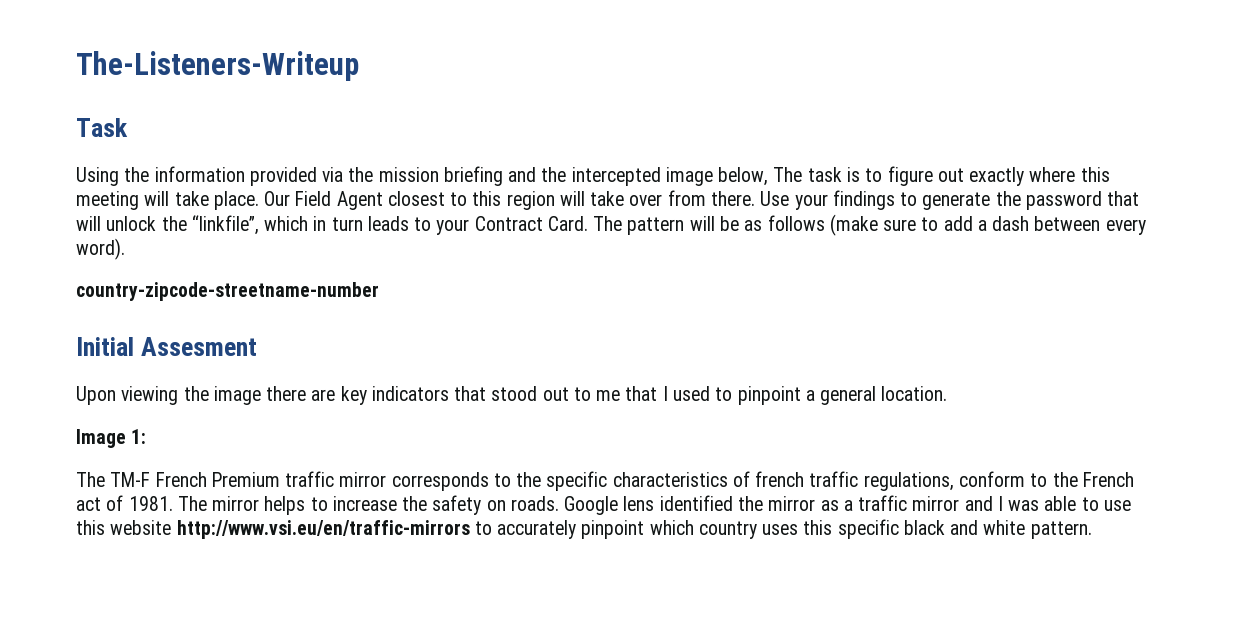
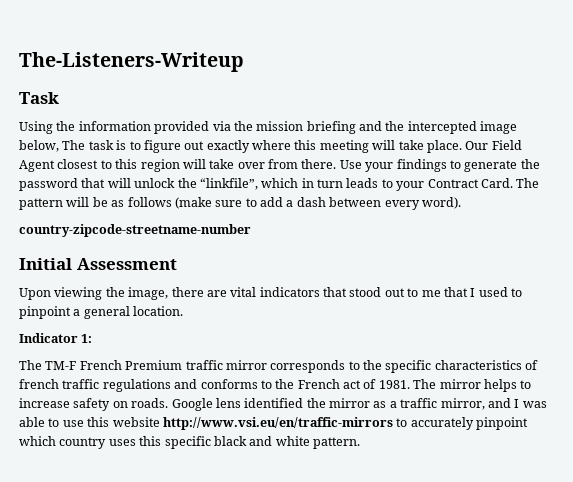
[141,337,258,356] Assesment -> [76,258,177,270] Assessment
[213,386,261,405] image -> [128,287,169,300] image,
[340,386,367,405] key -> [230,287,257,297] vital
[76,429,126,448] Image -> [19,333,78,343] Indicator
[863,471,1025,491] regulations, conform -> [102,379,258,392] regulations and conforms
[402,496,428,511] the -> (70, 403) none
[912,496,960,511] mirror -> [440,398,485,410] mirror,

